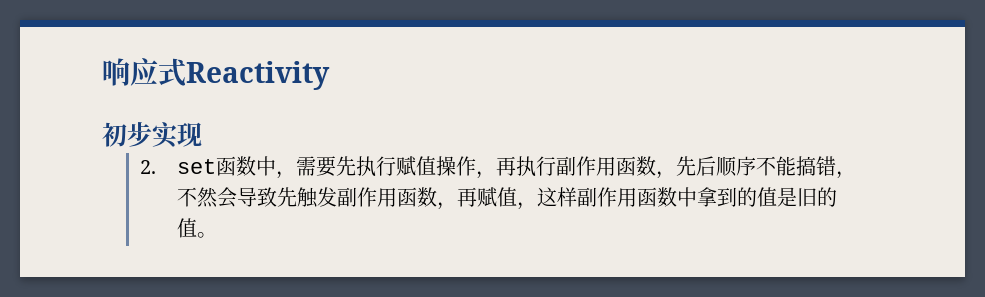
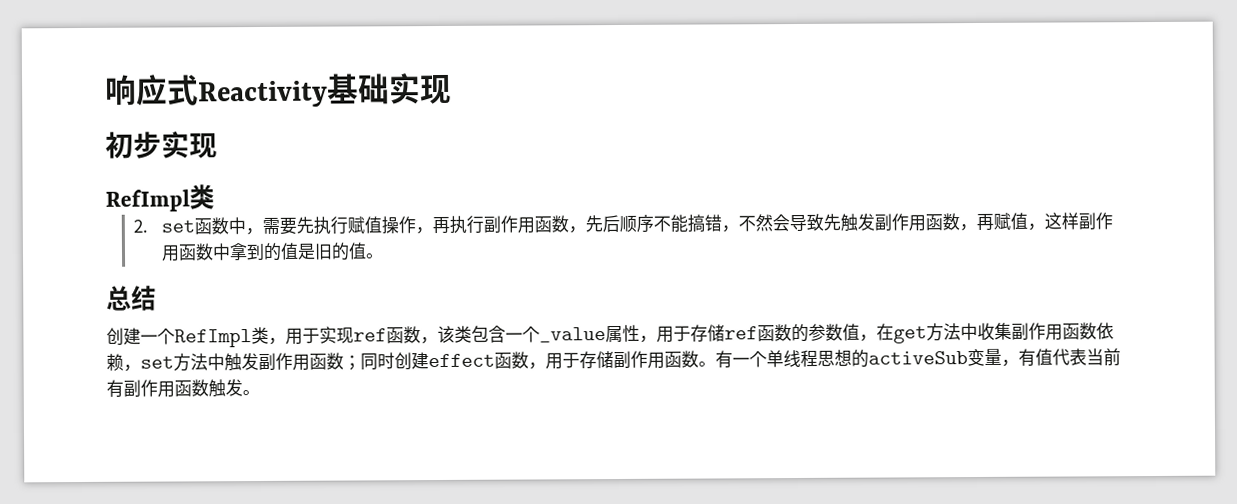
(330, 75) none -> [326,73,452,105] 基础实现
(202, 134) none -> [105,184,215,212] // RefImpl类
(218, 235) none -> [106,285,157,311] [106,322,1114,348] [106,348,1121,372] [106,379,260,398] // 总结 // 创建一个RefImpl类，用于实现ref函数，该类包含一个_value属性，用于存储ref函数的参数值，在get方法中收集副作用函数依赖，set方法中触发副作用函数；同时创建effect函数，用于存储副作用函数。有一个单线程思想的activeSub变量，有值代表当前有副作用函数触发。

